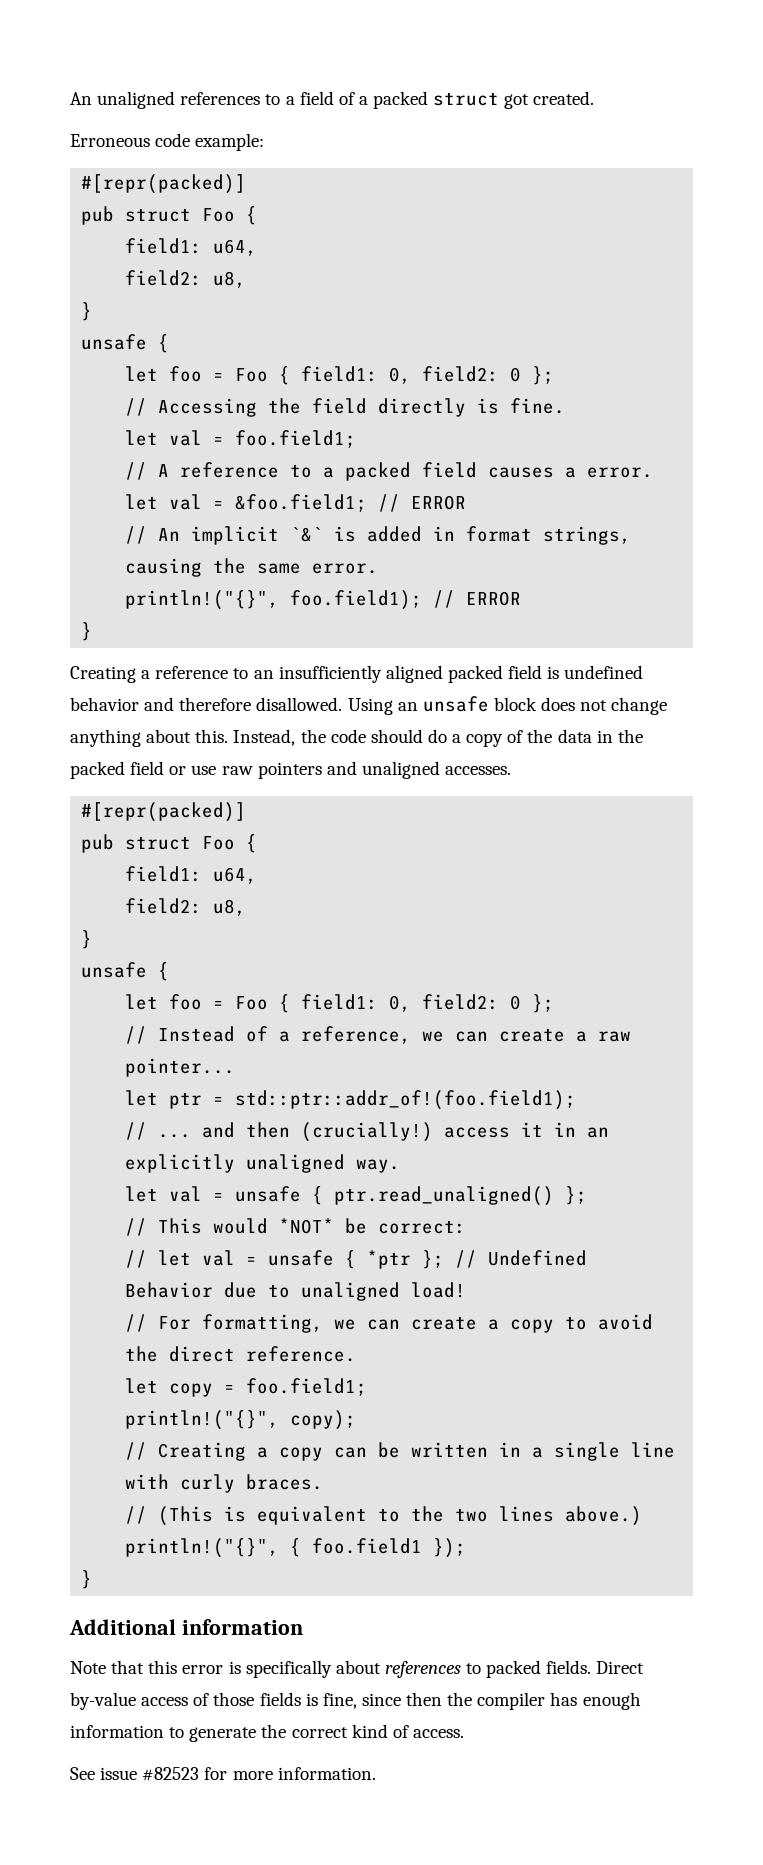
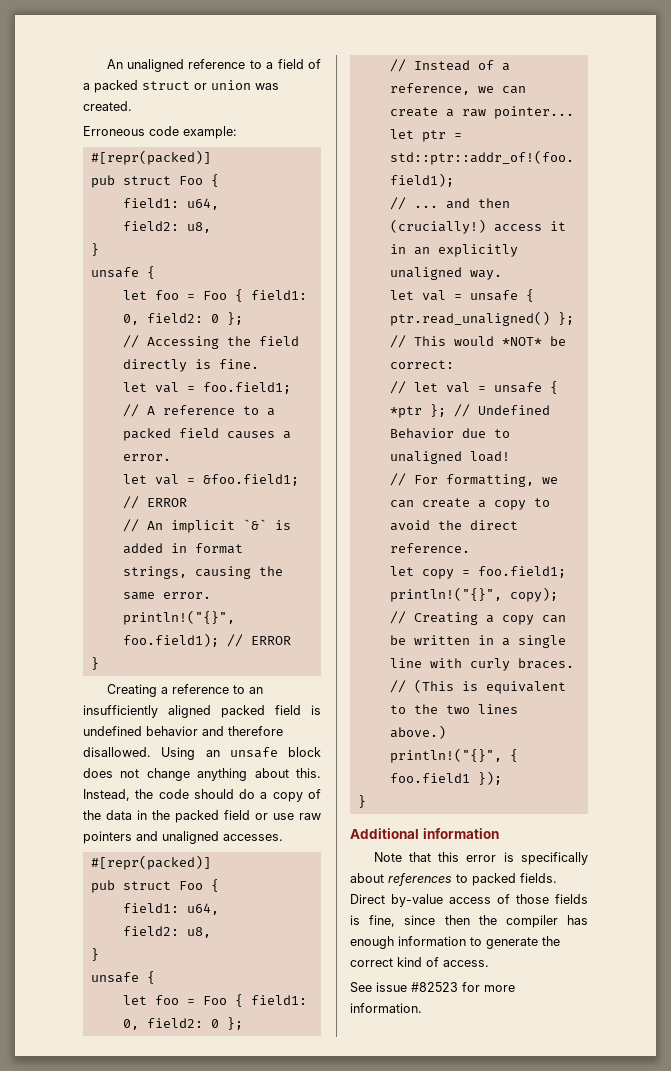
[180,92,261,105] references -> [188,59,246,69] reference
[504,94,530,109] got -> [194,80,279,90] or union was

